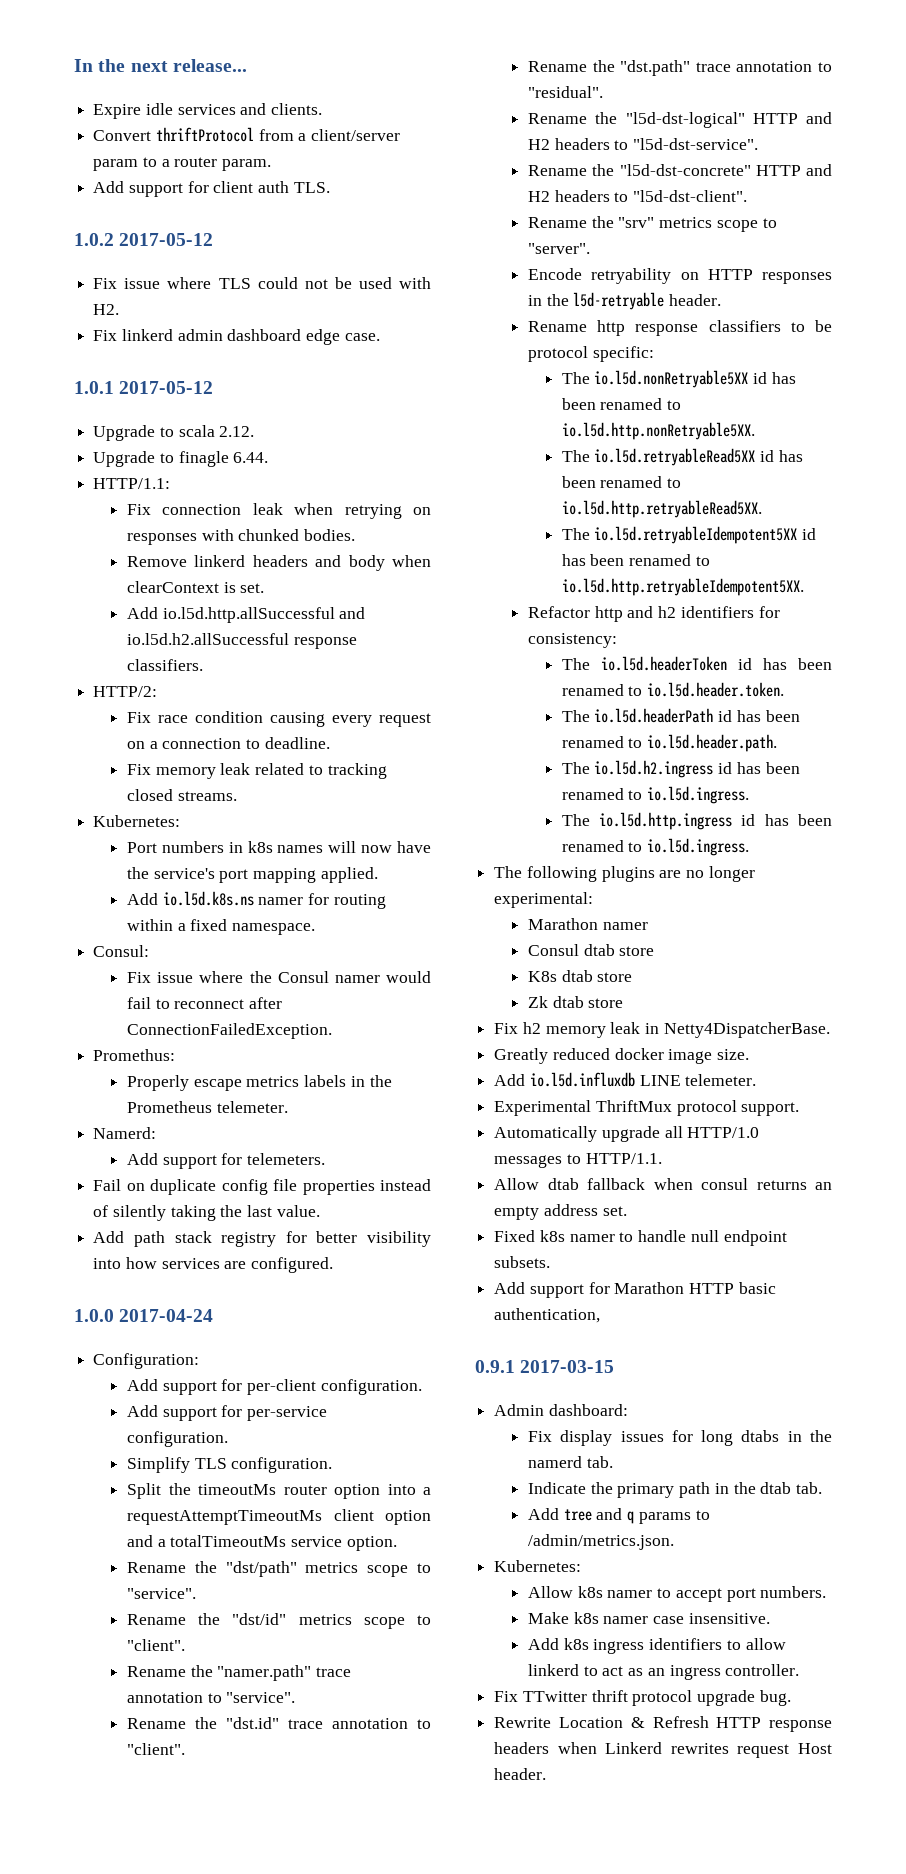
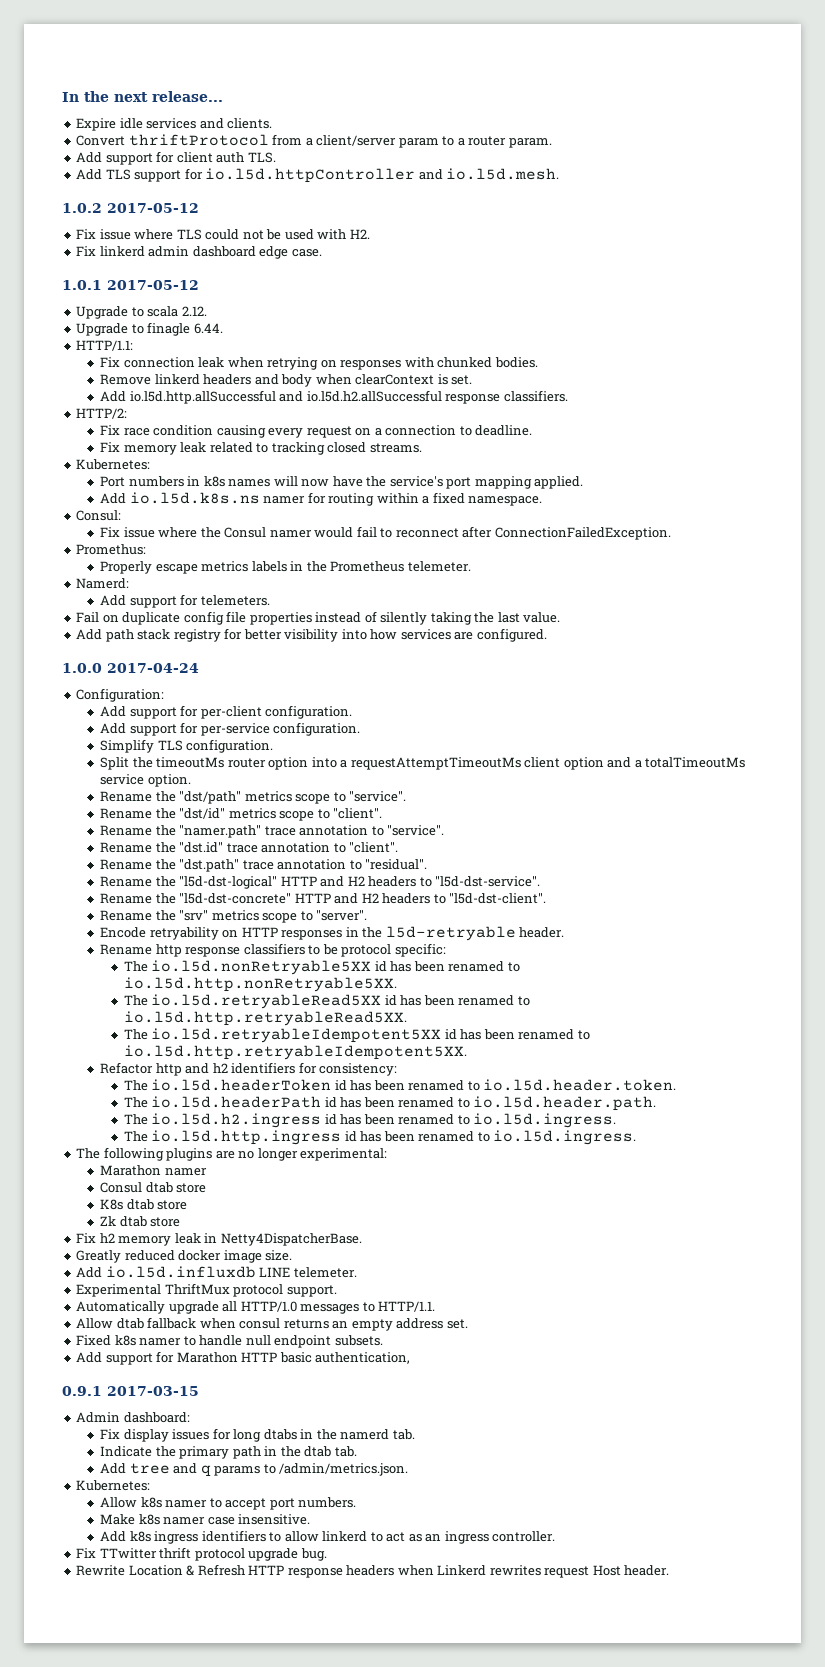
(330, 187) none -> [76,168,560,183] // Add TLS support for io.l5d.httpController and io.l5d.mesh.

